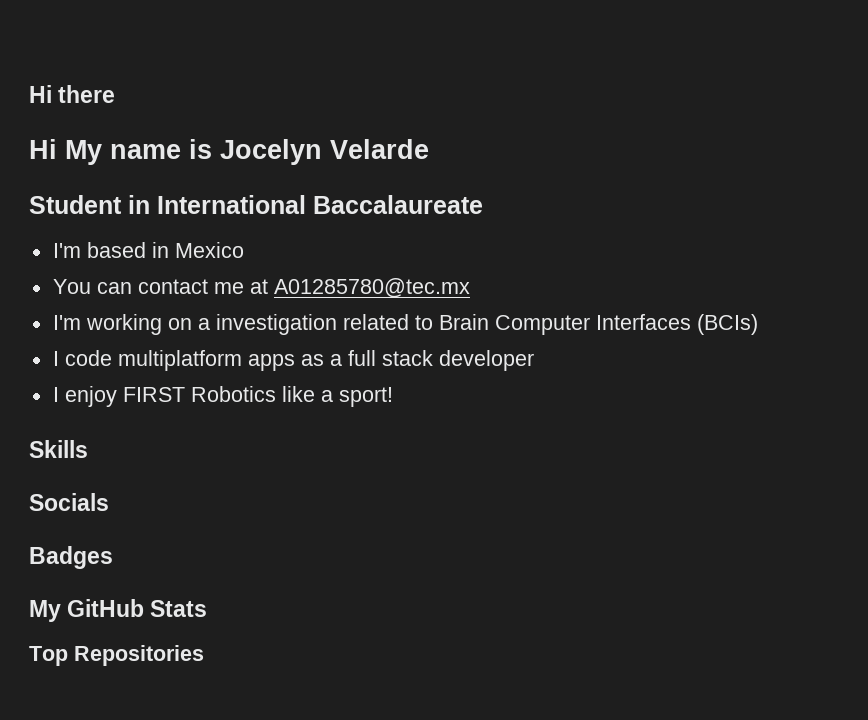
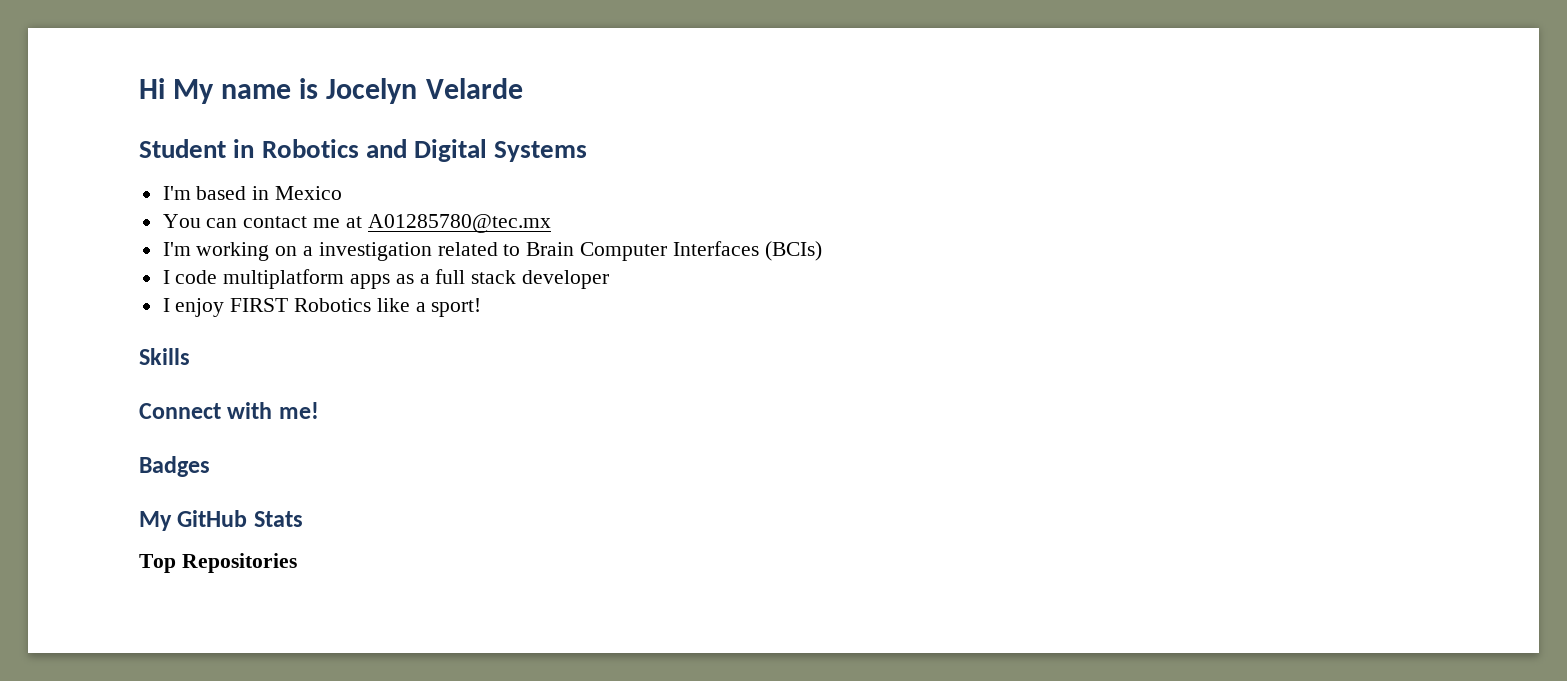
[29,85,116,103] [29,139,57,159] Hi there // Hi -> [139,78,165,99] Hi
[157,195,483,214] International Baccalaureate -> [261,139,588,162] Robotics and Digital Systems
[29,493,109,511] Socials -> [139,402,319,419] Connect with me!

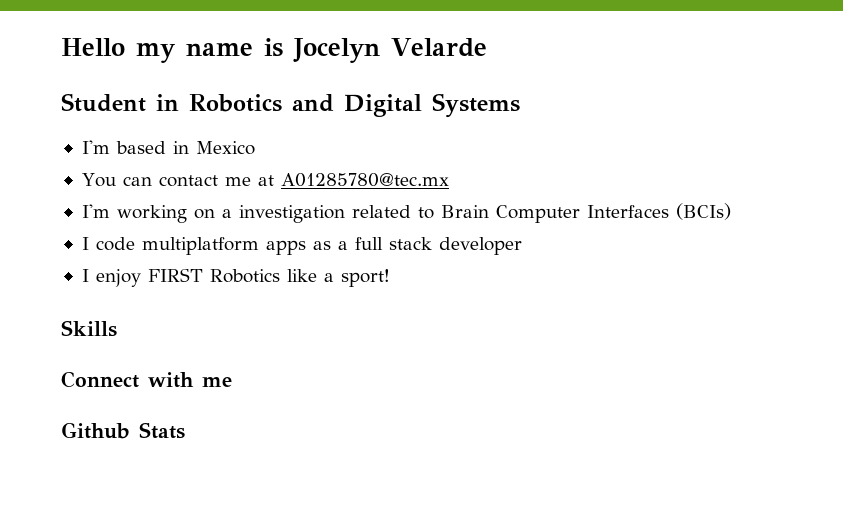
[139,78,215,104] Hi My -> [61,38,176,63] Hello my
[278,402,319,419] [139,456,210,477] [139,510,248,531] me! // Badges // My GitHub -> [202,377,232,387] [61,422,130,439] me // Github
[139,553,297,573] // Top Repositories -> (185, 430) none

